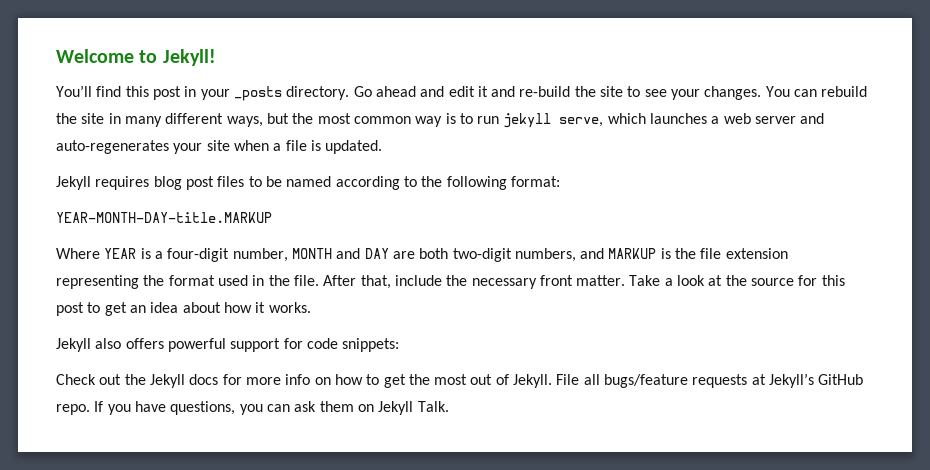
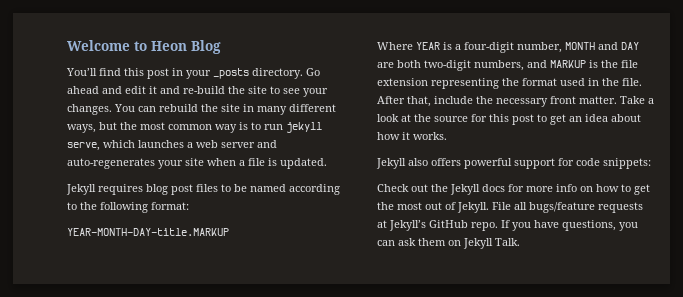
[162,49,216,66] Jekyll! -> [151,40,221,54] Heon Blog

